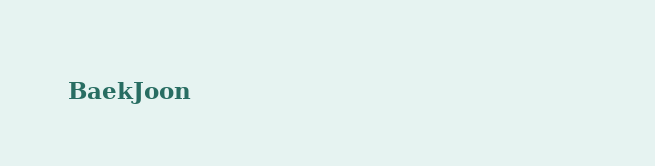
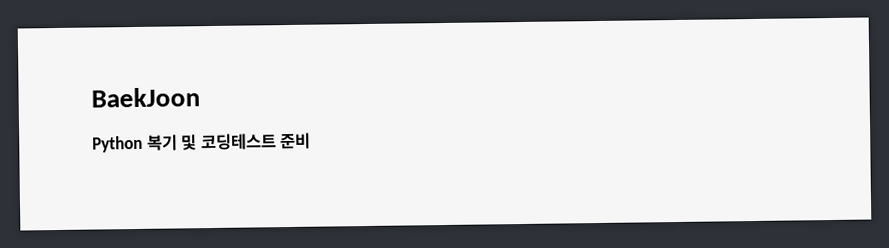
(191, 93) none -> [92,132,312,153] // Python 복기 및 코딩테스트 준비

